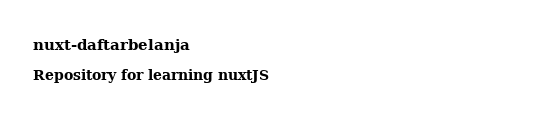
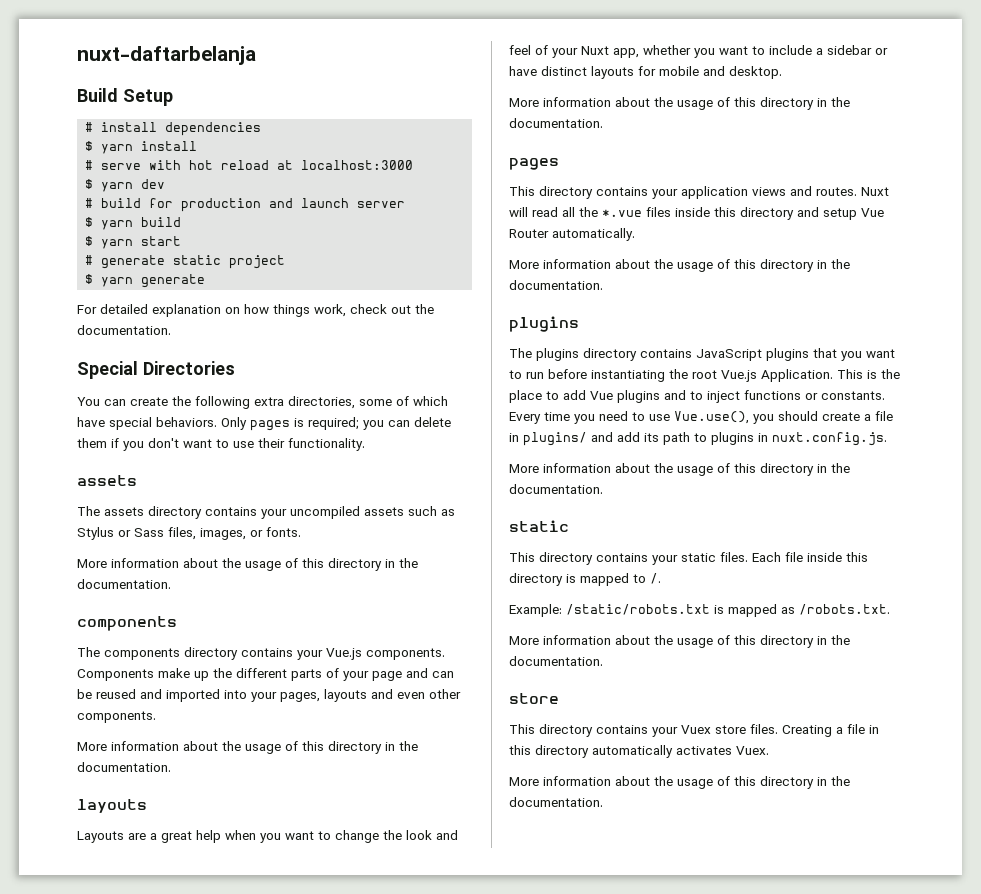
[33,69,269,83] Repository for learning nuxtJS -> [77,88,173,106] [85,122,262,136] [85,141,198,154] [85,160,414,170] [85,179,166,192] [85,198,406,212] [85,217,182,230] [85,236,182,249] [85,255,286,269] [85,274,206,288] [77,304,434,317] [77,325,171,335] [77,361,235,379] [77,396,448,409] [77,417,451,431] [77,438,365,451] [77,475,137,486] [77,506,455,519] [77,527,301,540] [77,558,418,571] [77,579,171,589] [77,616,177,631] [77,647,445,660] [77,668,454,681] [77,689,461,702] [77,711,156,723] [77,741,418,754] [77,762,171,772] [77,799,147,813] [77,830,458,843] [509,45,888,58] [509,66,782,79] [509,97,850,110] [509,118,603,128] [509,158,559,170] [509,186,889,199] [509,207,884,220] [509,228,635,241] [509,259,850,272] [509,280,603,290] [509,316,579,332] [509,348,895,361] [509,369,900,382] [509,390,885,403] [509,411,893,424] [509,432,887,446] [509,463,850,476] [509,484,603,494] [509,520,569,532] [509,552,868,565] [509,573,661,586] [509,604,890,617] [509,635,850,648] [509,656,603,666] [509,693,559,704] [509,724,879,737] [509,745,769,758] [509,776,850,789] [509,797,603,807] Build Setup // # install dependencies // $ yarn install // # serve with hot reload at localhost:3000 // $ yarn dev // # build for production and launch server // $ yarn build // $ yarn start // # generate static project // $ yarn generate // For detailed explanation on how things work, check out the documentation. // Special Directories // You can create the following extra directories, some of which have special behaviors. Only pages is required; you can delete them if you don't want to use their functionality. // assets // The assets directory contains your uncompiled assets such as Stylus or Sass files, images, or fonts. // More information about the usage of this directory in the documentation. // components // The components directory contains your Vue.js components. Components make up the different parts of your page and can be reused and imported into your pages, layouts and even other components. // More information about the usage of this directory in the documentation. // layouts // Layouts are a great help when you want to change the look and feel of your Nuxt app, whether you want to include a sidebar or have distinct layouts for mobile and desktop. // More information about the usage of this directory in the documentation. // pages // This directory contains your application views and routes. Nuxt will read all the *.vue files inside this directory and setup Vue Router automatically. // More information about the usage of this directory in the documentation. // plugins // The plugins directory contains JavaScript plugins that you want to run before instantiating the root Vue.js Application. This is the place to add Vue plugins and to inject functions or constants. Every time you need to use Vue.use(), you should create a file in plugins/ and add its path to plugins in nuxt.config.js. // More information about the usage of this directory in the documentation. // static // This directory contains your static files. Each file inside this directory is mapped to /. // Example: /static/robots.txt is mapped as /robots.txt. // More information about the usage of this directory in the documentation. // store // This directory contains your Vuex store files. Creating a file in this directory automatically activates Vuex. // More information about the usage of this directory in the documentation.

